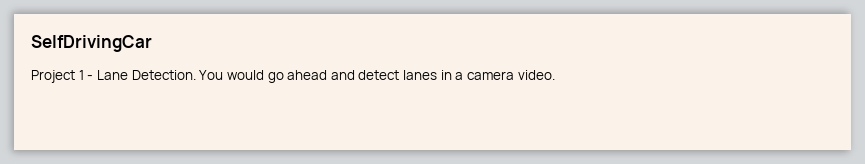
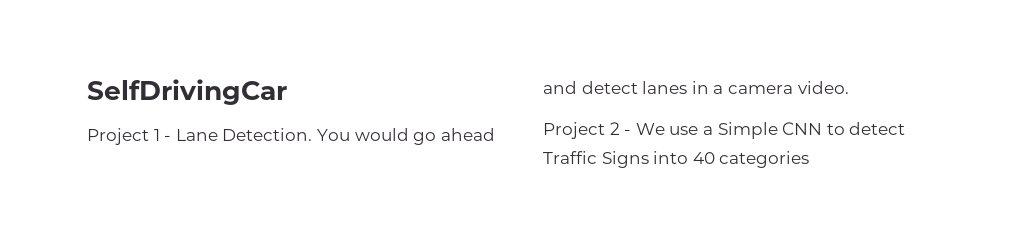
(555, 75) none -> [543,122,906,139] [543,151,810,168] // Project 2 - We use a Simple CNN to detect Traffic Signs into 40 categories

